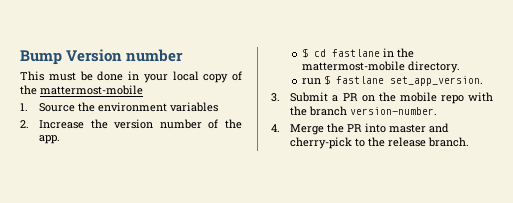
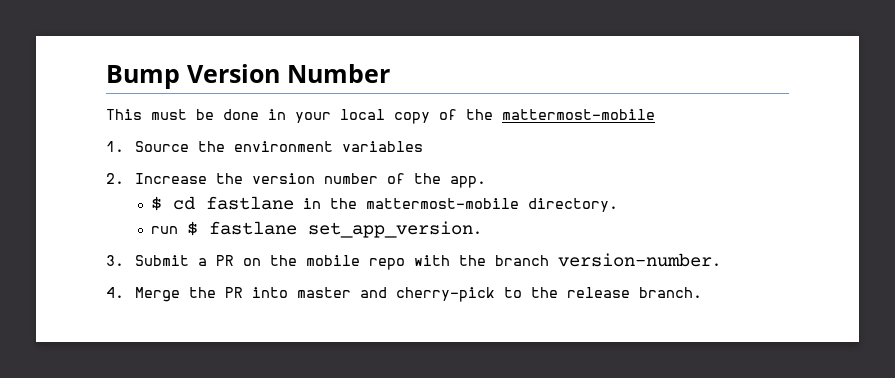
[126,49,184,62] number -> [287,64,390,83] Number

